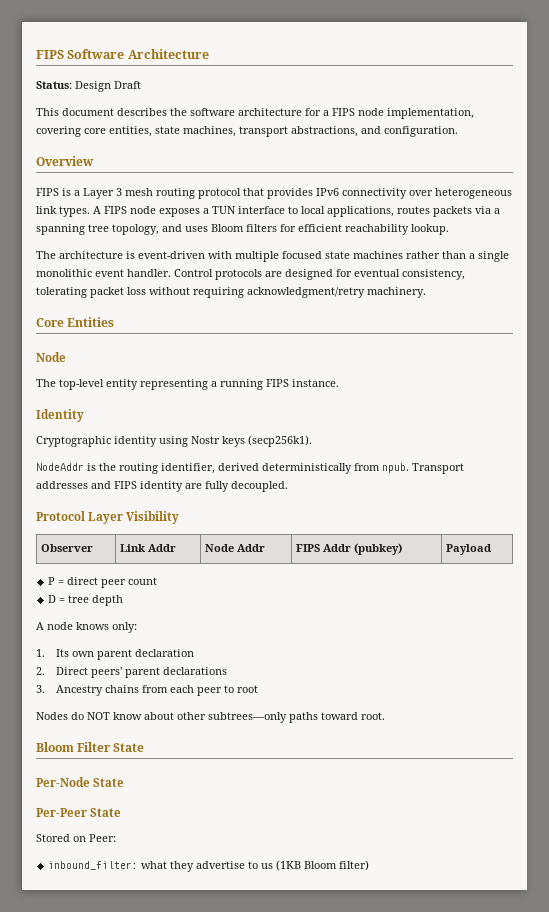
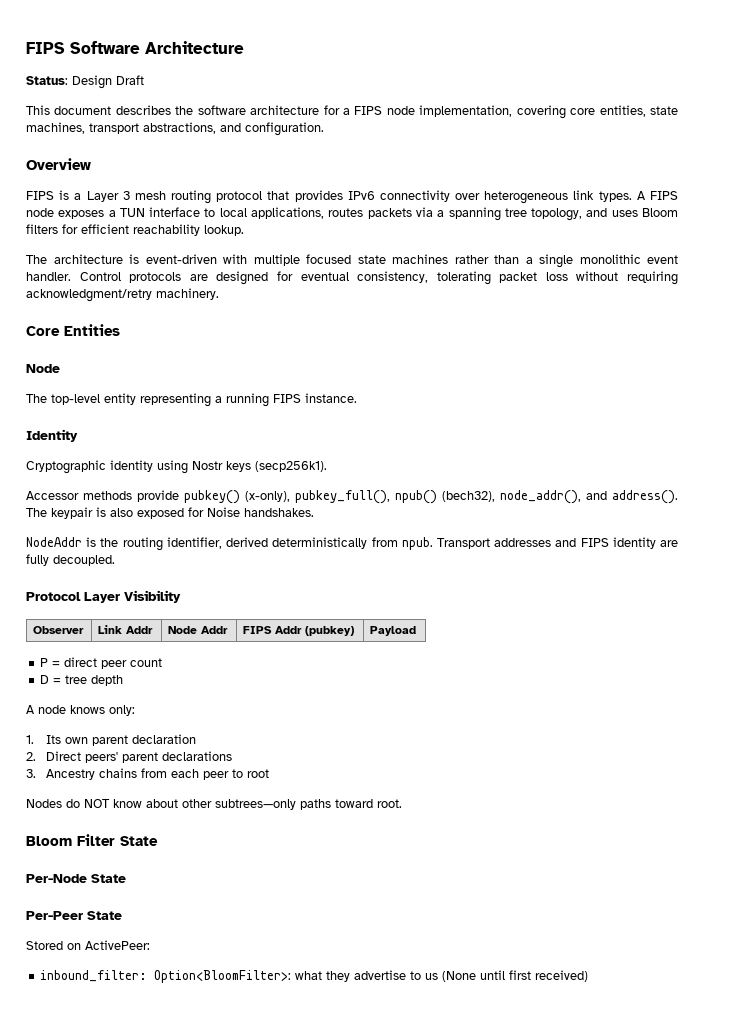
(312, 441) none -> [26,490,678,504] [26,507,314,519] // Accessor methods provide pubkey() (x-only), pubkey_full(), npub() (bech32), node_addr(), and address(). The keypair is also exposed for Noise handshakes.
[89,834,116,842] Peer: -> [85,940,150,950] ActivePeer:
(139, 865) none -> [154,970,292,983] Option<BloomFilter>:
[276,860,370,871] (1KB Bloom filter) -> [442,970,589,982] (None until first received)

